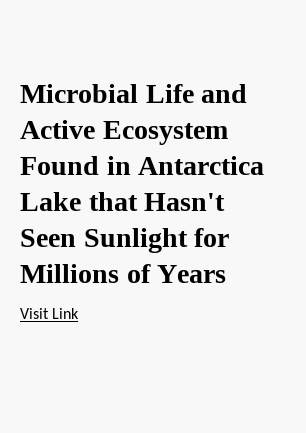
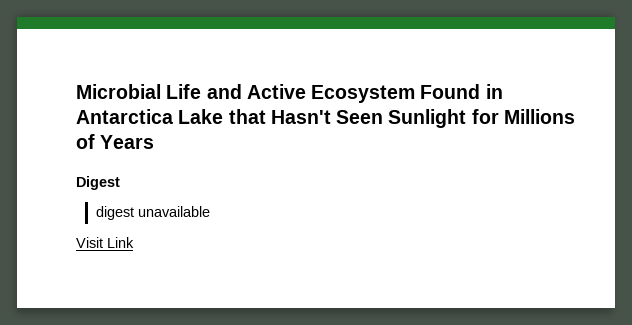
(227, 274) none -> [76,176,120,190] [95,206,210,220] // Digest // digest unavailable

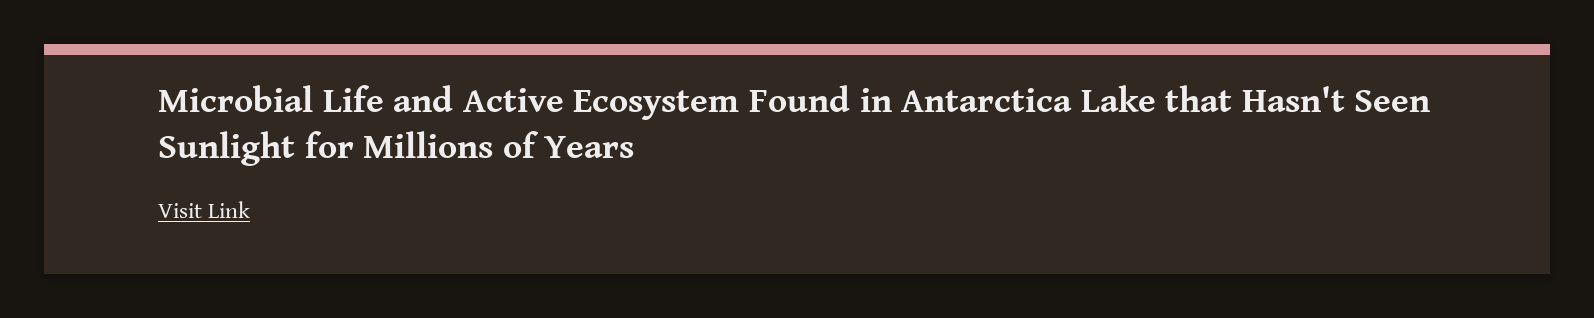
[76,176,120,190] [95,206,210,220] // Digest // digest unavailable -> (635, 147) none

